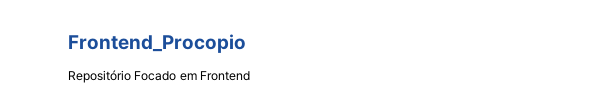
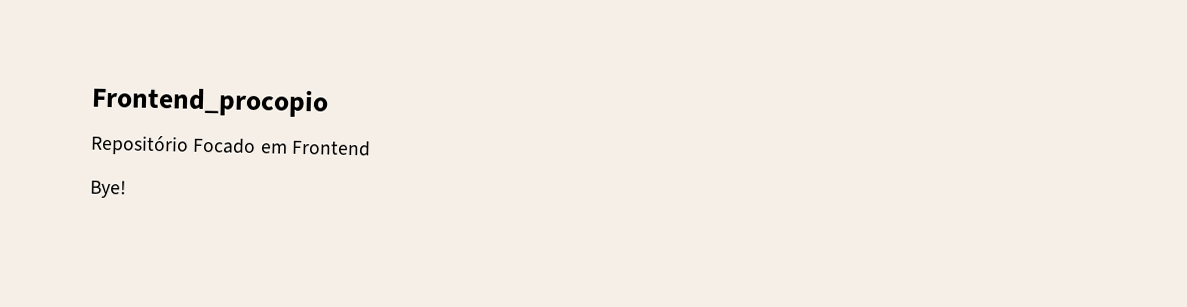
[68,34,246,53] Frontend_Procopio -> [91,85,329,118] Frontend_procopio
(251, 76) none -> [89,179,127,199] // Bye!

